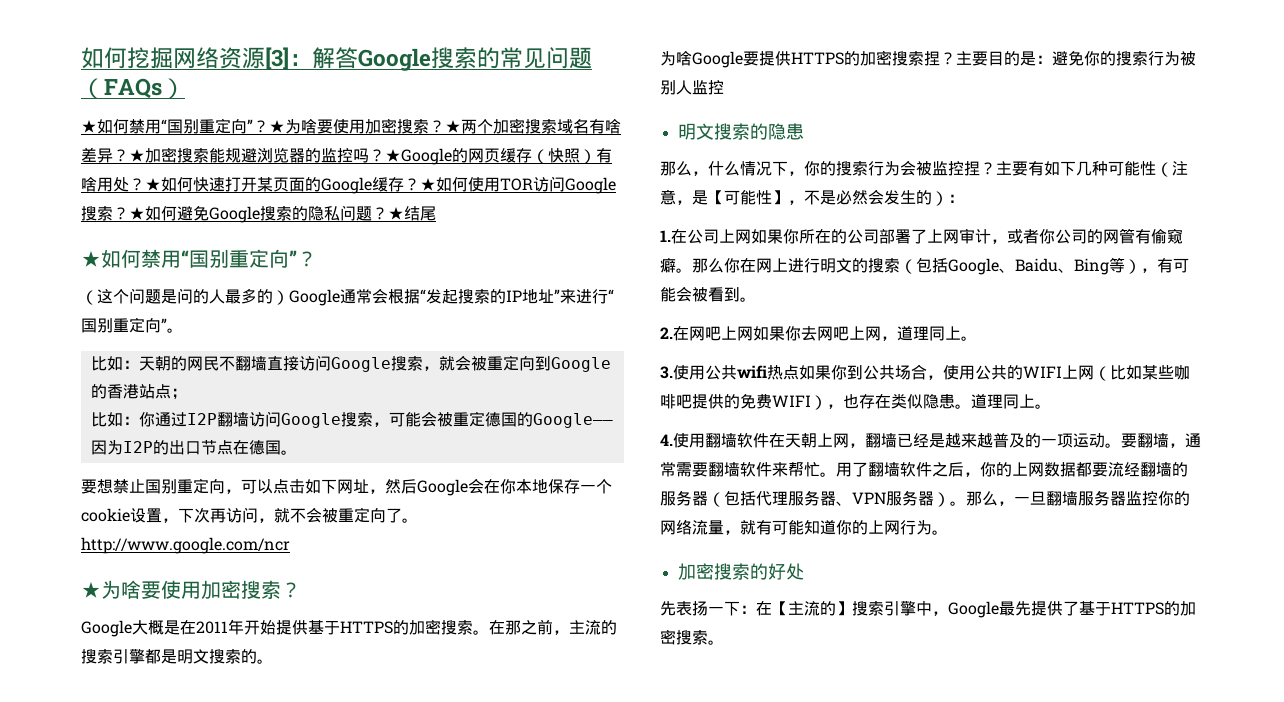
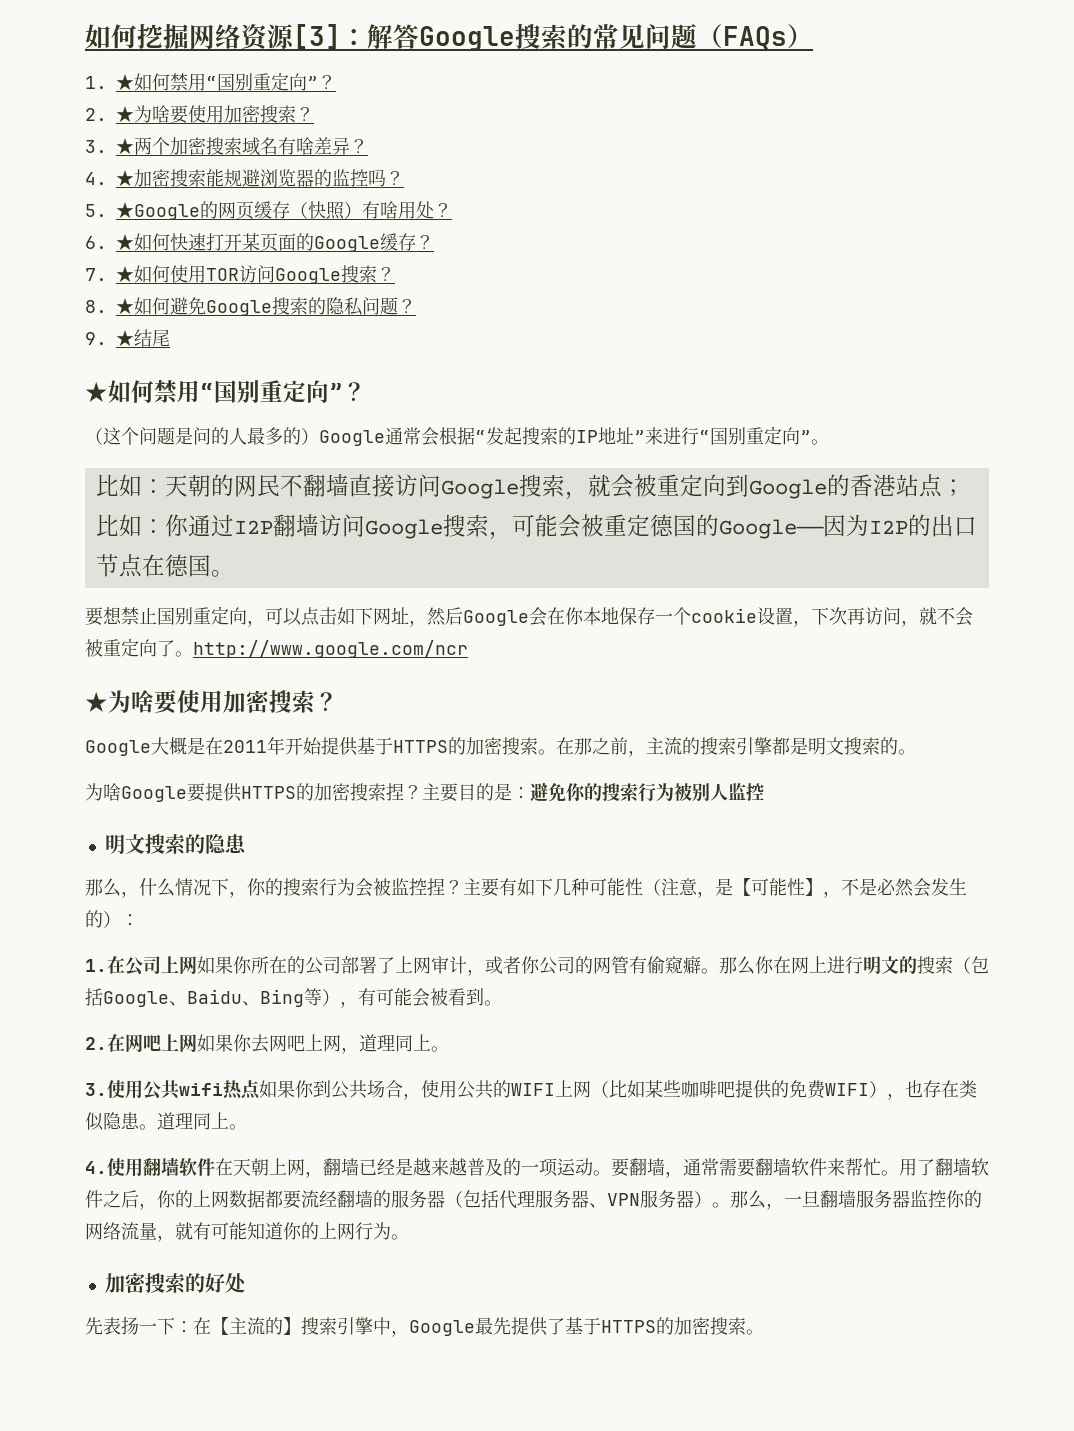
[81,118,445,134] ★如何禁用“国别重定向”？★为啥要使用加密搜索？ -> [85,72,336,91] [85,105,314,124] [85,140,107,153] 1. ★如何禁用“国别重定向”？ // 2. ★为啥要使用加密搜索？ // 3.
(129, 155) none -> [85,172,107,185] // 4.
(385, 155) none -> [85,204,107,217] // 5.
(145, 184) none -> [85,236,107,249] // 6.
(420, 184) none -> [85,268,107,281] // 7.
(129, 213) none -> [85,300,107,313] // 8.
(388, 213) none -> [85,332,107,345] // 9.

